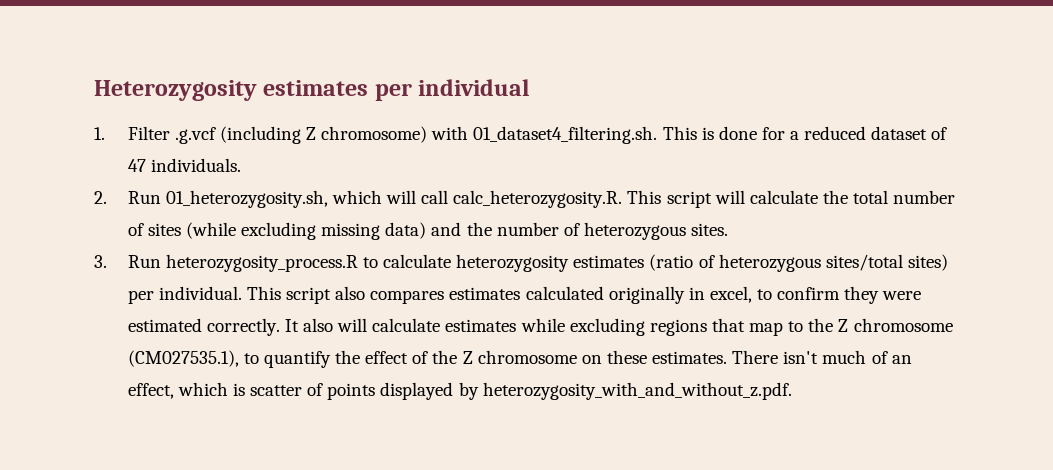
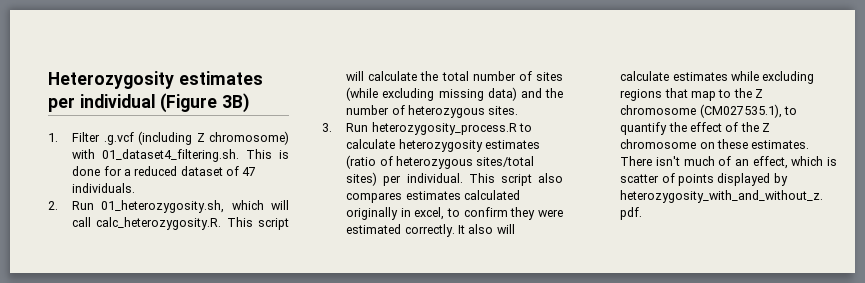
(530, 87) none -> [160,93,250,113] (Figure 3B)

